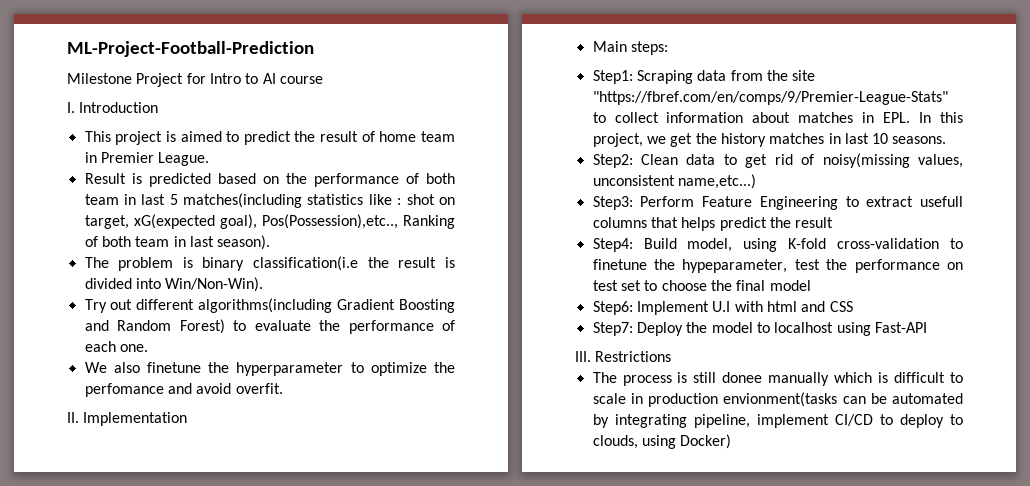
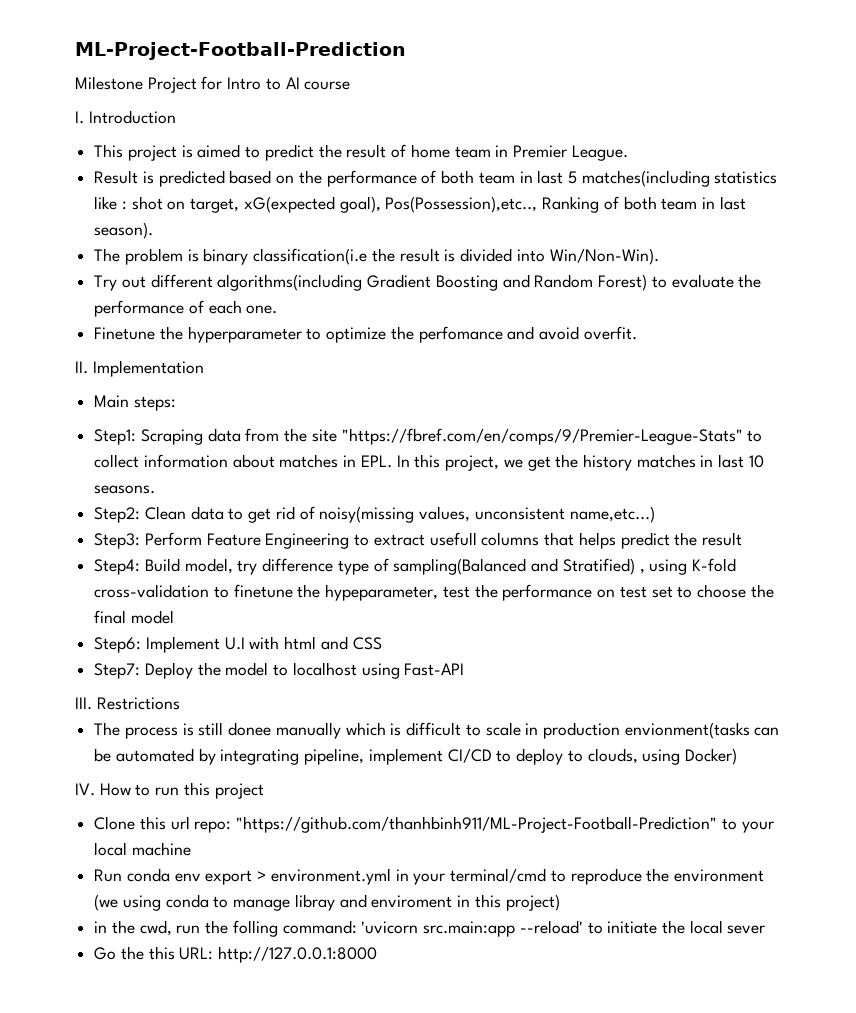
[84,362,201,373] We also finetune -> [94,327,156,340] Finetune
(733, 245) none -> [237,558,645,575] try difference type of sampling(Balanced and Stratified) ,
(732, 441) none -> [75,782,264,799] [94,816,774,833] [94,842,191,856] [94,868,764,885] [94,894,560,911] [94,920,766,937] [94,946,378,963] // IV. How to run this project // Clone this url repo: "https://github.com/thanhbinh911/ML-Project-Football-Prediction" to your local machine // Run conda env export > environment.yml in your terminal/cmd to reproduce the environment (we using conda to manage libray and enviroment in this project) // in the cwd, run the folling command: 'uvicorn src.main:app --reload' to initiate the local sever // Go the this URL: http://127.0.0.1:8000

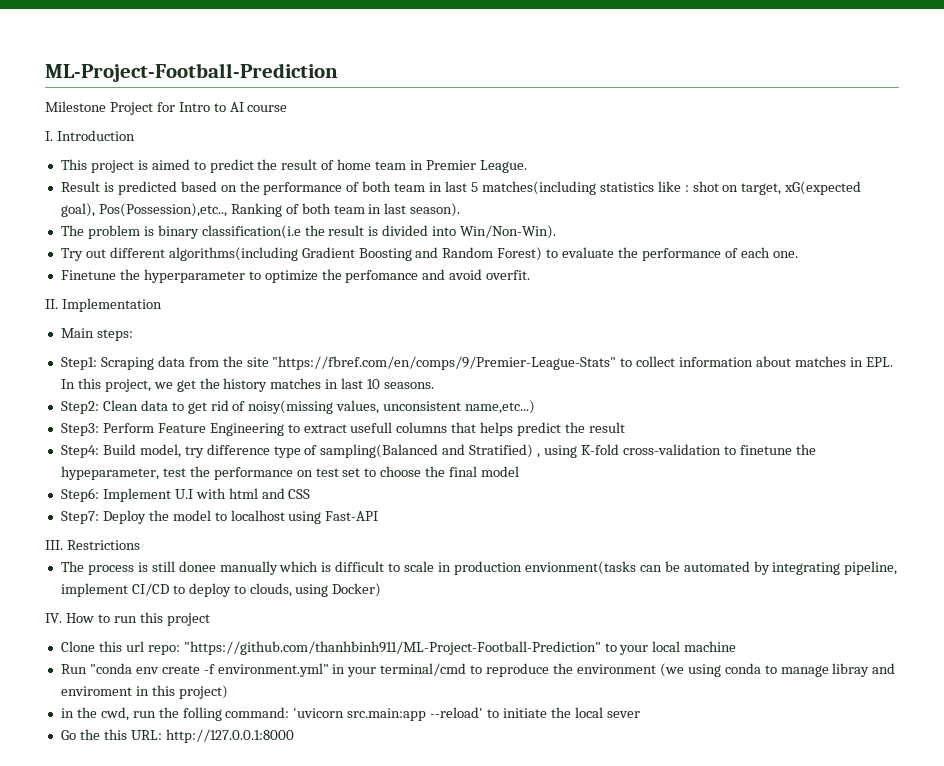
[126,868,391,885] conda env export > environment.yml -> [89,663,329,677] "conda env create -f environment.yml"

